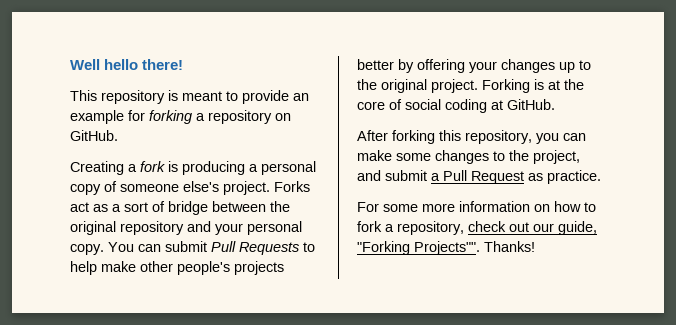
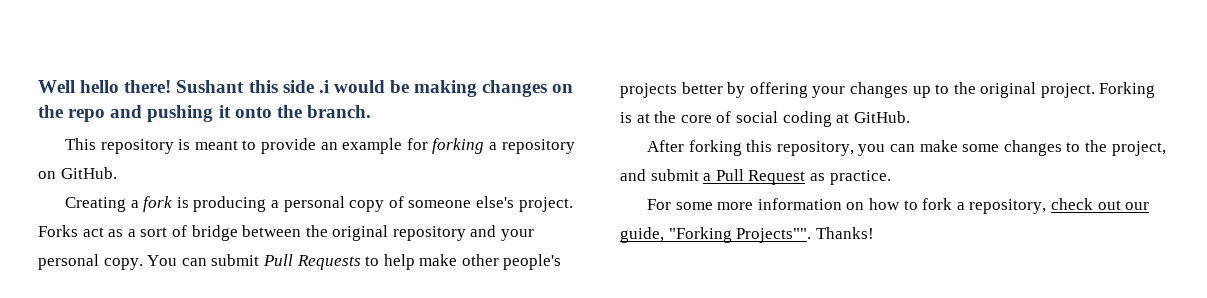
(184, 64) none -> [176,80,574,97] [38,105,371,122] Sushant this side .i would be making changes on the repo and pushing it onto the branch.

